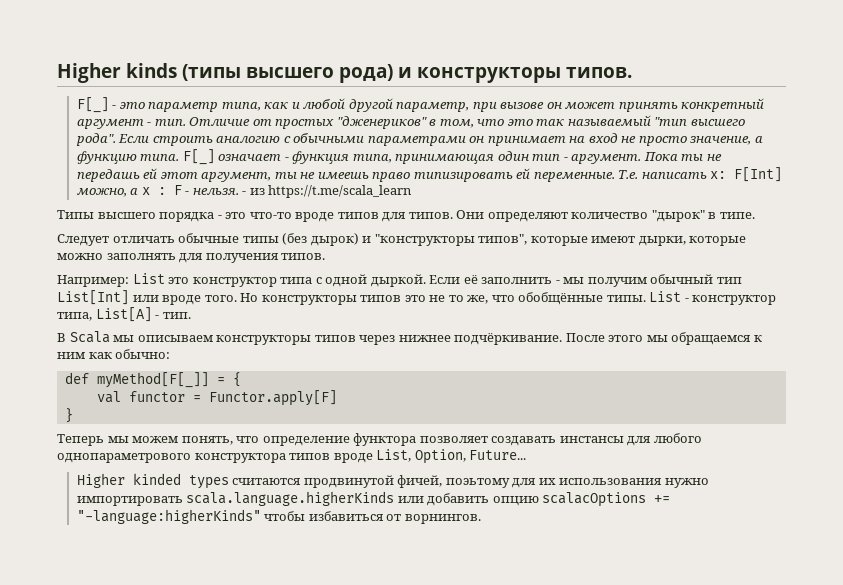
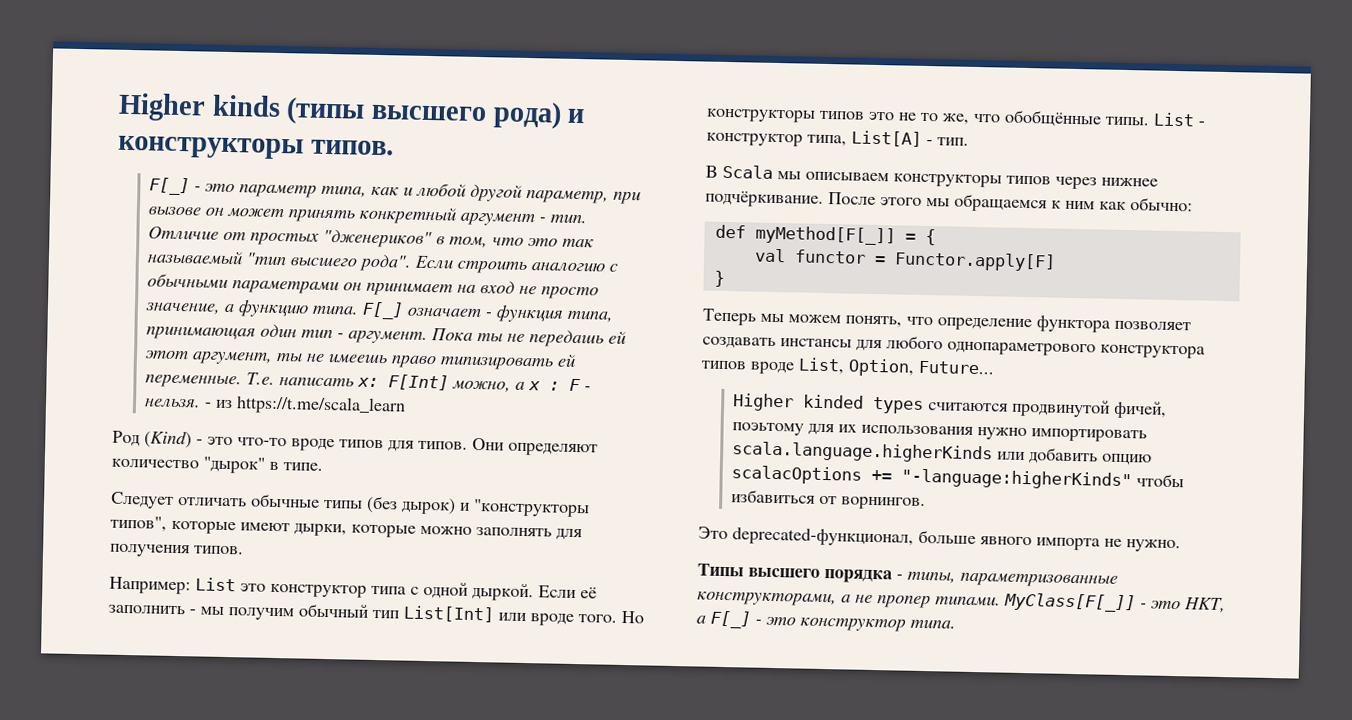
[57,210,215,222] Типы высшего порядка -> [112,430,192,449] Род (Kind)
(481, 519) none -> [698,526,1181,553] [697,563,1118,588] [697,590,1226,614] [696,610,956,632] // Это deprecated-функционал, больше явного импорта не нужно. // Типы высшего порядка - типы, параметризованные конструкторами, а не пропер типами. MyClass[F[_]] - это HKT, а F[_] - это конструктор типа.

